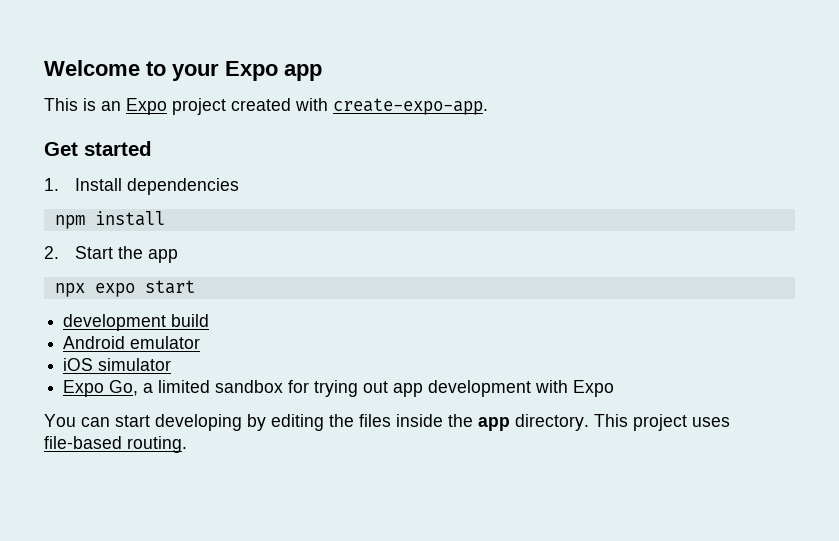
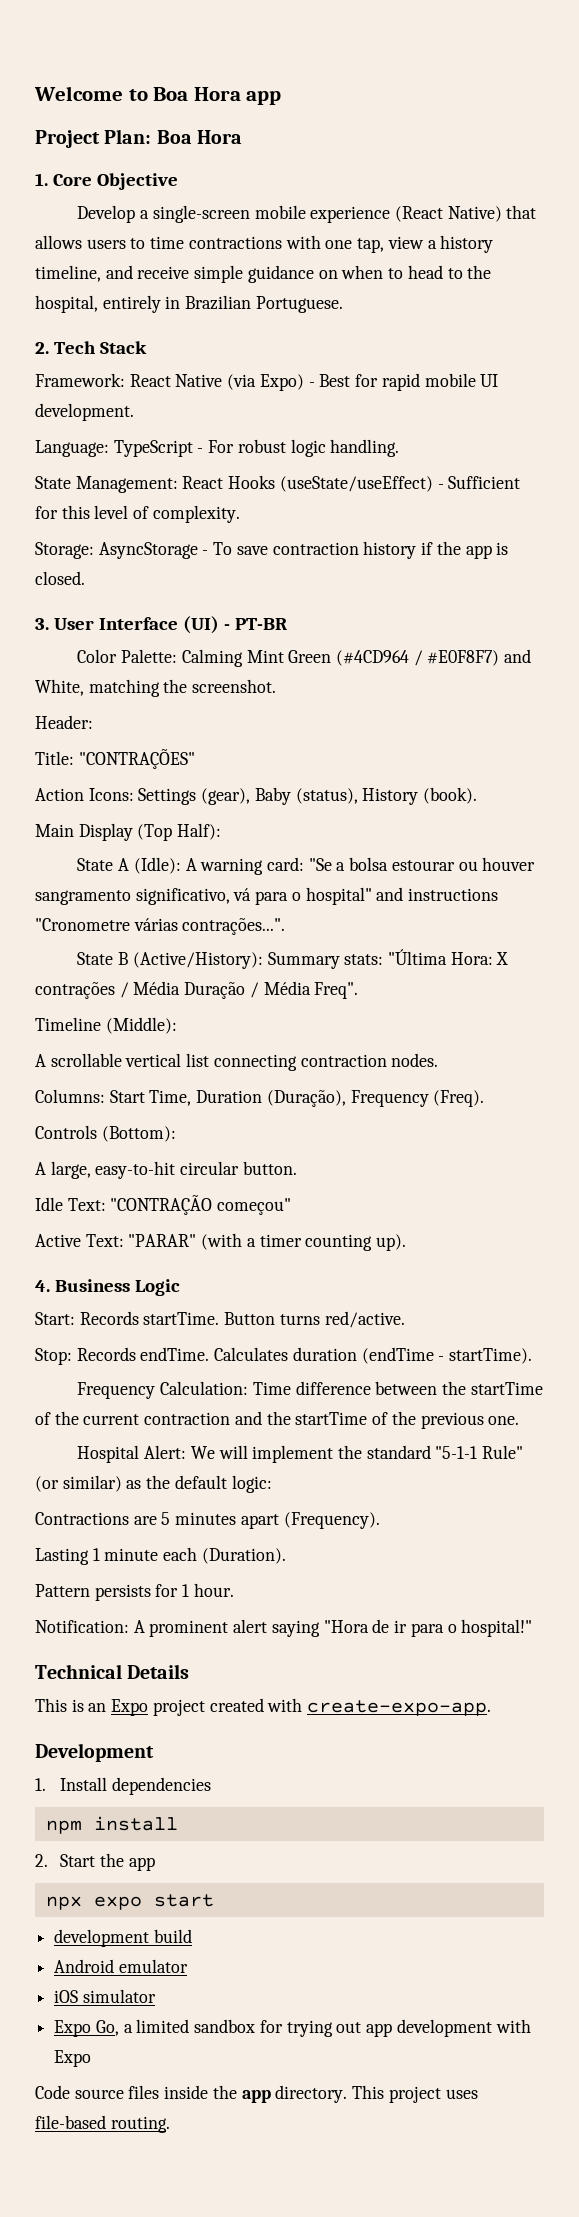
[172,61,322,81] your Expo app -> [153,87,282,105] [35,129,242,148] [35,173,178,190] [77,205,537,223] [35,235,494,253] [35,265,492,283] [35,295,343,313] [35,341,147,354] [35,373,499,391] [35,403,134,421] [35,439,400,457] [35,475,521,493] [35,505,240,523] [35,541,509,559] [35,571,85,585] [35,616,287,634] [77,649,532,667] [35,679,277,697] [35,715,93,729] [35,749,195,769] [35,787,478,805] [35,823,222,841] [77,857,536,875] [35,887,499,905] [35,918,286,935] [77,949,509,969] [35,981,359,999] [35,1017,177,1034] [35,1053,439,1071] [35,1089,485,1107] [35,1125,176,1142] [35,1161,297,1179] [35,1195,292,1215] [35,1233,407,1251] [35,1279,180,1296] [35,1311,405,1328] [35,1347,533,1365] [77,1381,543,1399] [35,1411,520,1429] [77,1445,524,1463] [35,1475,272,1493] [35,1512,380,1529] [35,1547,286,1565] [35,1583,234,1601] [35,1619,533,1637] [35,1664,190,1679] Boa Hora app // Project Plan: Boa Hora // 1. Core Objective // Develop a single-screen mobile experience (React Native) that allows users to time contractions with one tap, view a history timeline, and receive simple guidance on when to head to the hospital, entirely in Brazilian Portuguese. // 2. Tech Stack // Framework: React Native (via Expo) - Best for rapid mobile UI development. // Language: TypeScript - For robust logic handling. // State Management: React Hooks (useState/useEffect) - Sufficient for this level of complexity. // Storage: AsyncStorage - To save contraction history if the app is closed. // 3. User Interface (UI) - PT-BR // Color Palette: Calming Mint Green (#4CD964 / #E0F8F7) and White, matching the screenshot. // Header: // Title: "CONTRAÇÕES" // Action Icons: Settings (gear), Baby (status), History (book). // Main Display (Top Half): // State A (Idle): A warning card: "Se a bolsa estourar ou houver sangramento significativo, vá para o hospital" and instructions "Cronometre várias contrações...". // State B (Active/History): Summary stats: "Última Hora: X contrações / Média Duração / Média Freq". // Timeline (Middle): // A scrollable vertical list connecting contraction nodes. // Columns: Start Time, Duration (Duração), Frequency (Freq). // Controls (Bottom): // A large, easy-to-hit circular button. // Idle Text: "CONTRAÇÃO começou" // Active Text: "PARAR" (with a timer counting up). // 4. Business Logic // Start: Records startTime. Button turns red/active. // Stop: Records endTime. Calculates duration (endTime - startTime). // Frequency Calculation: Time difference between the startTime of the current contraction and the startTime of the previous one. // Hospital Alert: We will implement the standard "5-1-1 Rule" (or similar) as the default logic: // Contractions are 5 minutes apart (Frequency). // Lasting 1 minute each (Duration). // Pattern persists for 1 hour. // Notification: A prominent alert saying "Hora de ir para o hospital!" // Technical Details
[44,141,152,156] Get started -> [35,1743,154,1762] Development
[44,414,354,431] You can start developing by editing the -> [35,2085,124,2099] Code source

